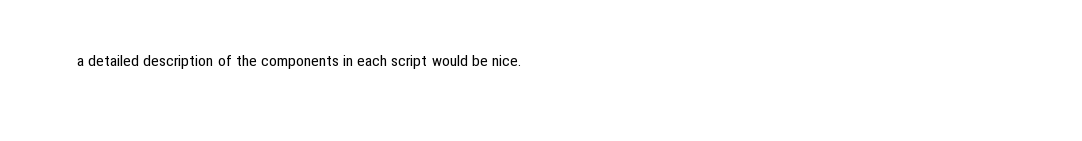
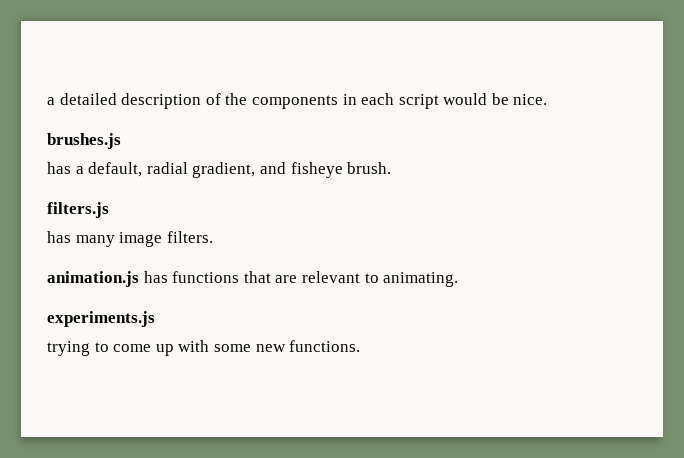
(522, 60) none -> [47,133,121,149] [47,162,392,178] [47,202,109,218] [47,231,213,247] [47,271,459,287] [47,311,155,327] [47,340,361,356] // brushes.js // has a default, radial gradient, and fisheye brush. // filters.js // has many image filters. // animation.js has functions that are relevant to animating. // experiments.js // trying to come up with some new functions.

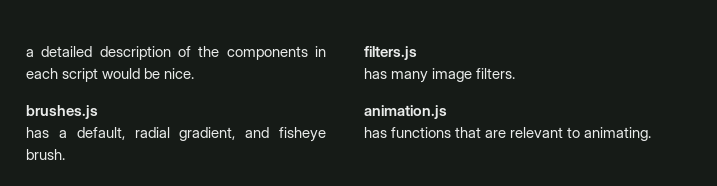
(139, 279) none -> (447, 112) //
[47,311,155,327] [47,340,361,356] // experiments.js // trying to come up with some new functions. -> (652, 134) none

